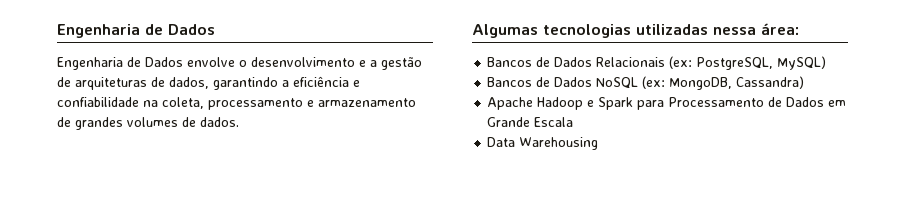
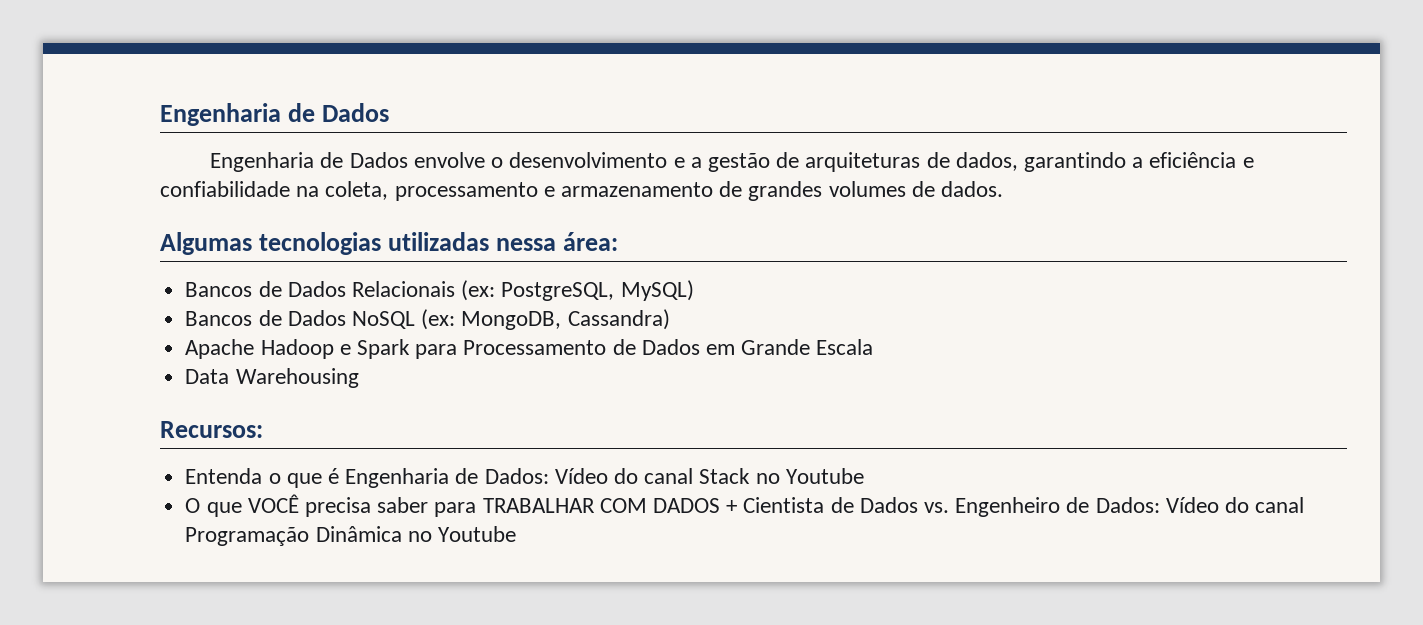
(599, 143) none -> [160,421,263,438] [185,468,864,488] [185,494,1305,517] [185,526,516,546] // Recursos: // Entenda o que é Engenharia de Dados: Vídeo do canal Stack no Youtube // O que VOCÊ precisa saber para TRABALHAR COM DADOS + Cientista de Dados vs. Engenheiro de Dados: Vídeo do canal Programação Dinâmica no Youtube

